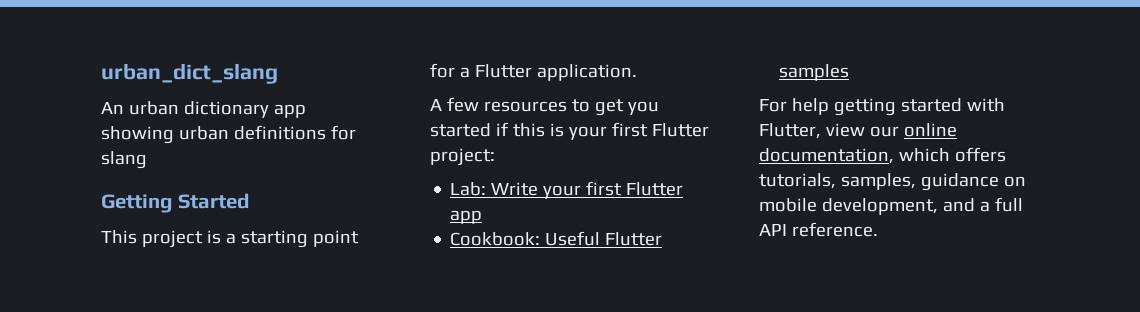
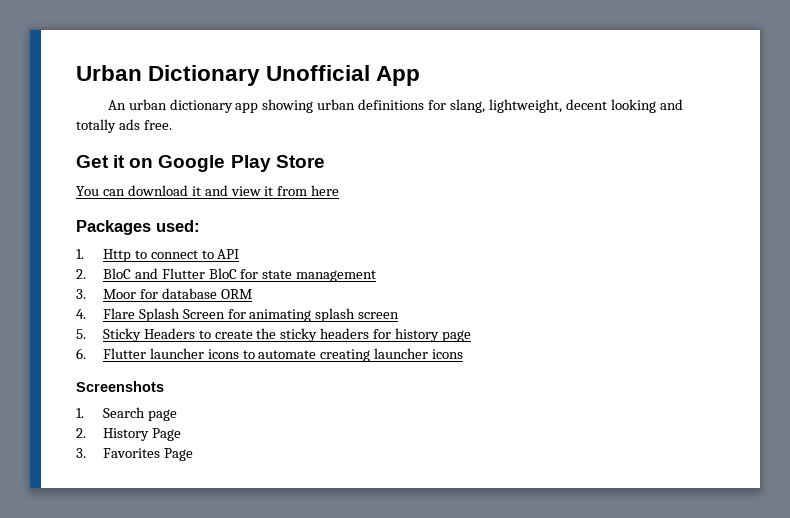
[101,63,278,84] urban_dict_slang -> [76,65,421,86] Urban Dictionary Unofficial App
[101,151,147,169] [101,193,249,213] [101,230,359,248] [430,63,637,81] [430,97,659,116] [430,122,709,140] [430,148,495,166] [450,181,684,199] [450,210,483,224] [450,231,663,246] [779,64,850,81] [759,98,1005,116] [759,123,957,139] [759,147,1006,164] [759,173,1026,191] [759,197,1023,215] [759,222,878,237] slang // Getting Started // This project is a starting point for a Flutter application. // A few resources to get you started if this is your first Flutter project: // Lab: Write your first Flutter app // Cookbook: Useful Flutter samples // For help getting started with Flutter, view our online documentation, which offers tutorials, samples, guidance on mobile development, and a full API reference. -> [449,99,683,113] [76,119,172,133] [76,155,325,172] [76,185,340,196] [76,220,200,235] [76,249,240,262] [76,268,377,282] [76,288,252,299] [76,308,400,322] [76,328,472,342] [76,348,464,362] [76,381,164,392] [76,407,177,421] [76,428,181,441] [76,448,193,461] slang, lightweight, decent looking and totally ads free. // Get it on Google Play Store // You can download it and view it from here // Packages used: // 1. Http to connect to API // 2. BloC and Flutter BloC for state management // 3. Moor for database ORM // 4. Flare Splash Screen for animating splash screen // 5. Sticky Headers to create the sticky headers for history page // 6. Flutter launcher icons to automate creating launcher icons // Screenshots // 1. Search page // 2. History Page // 3. Favorites Page

